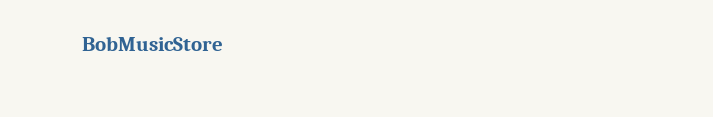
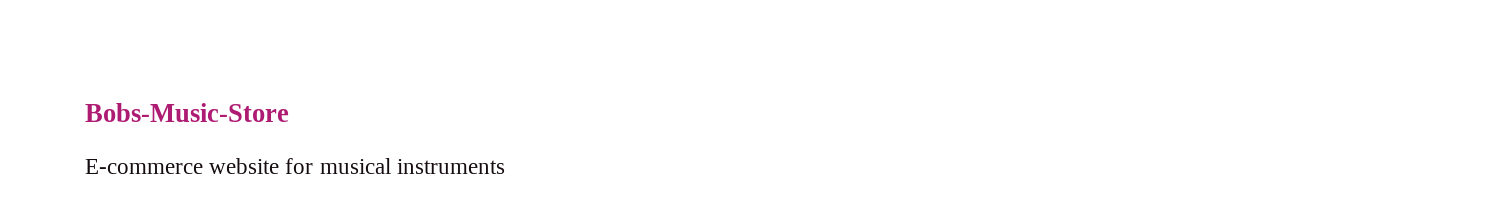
[82,36,223,51] BobMusicStore -> [85,103,289,122] [85,158,505,174] Bobs-Music-Store // E-commerce website for musical instruments

